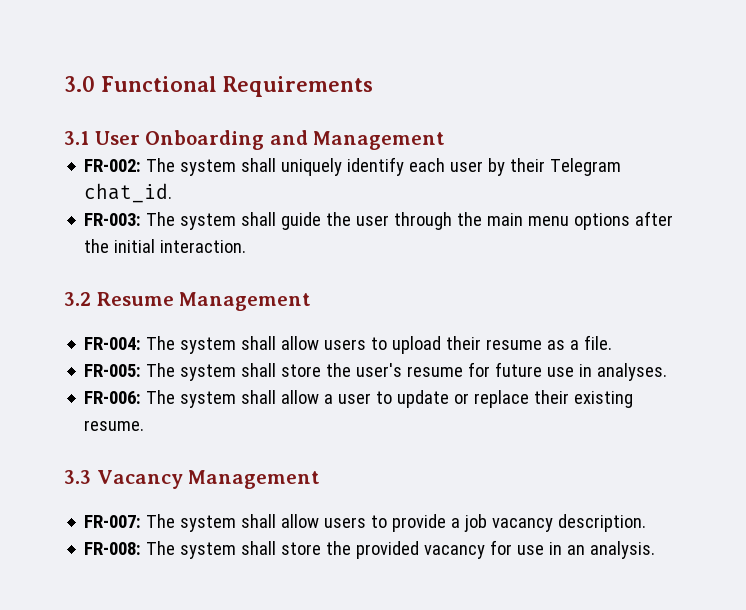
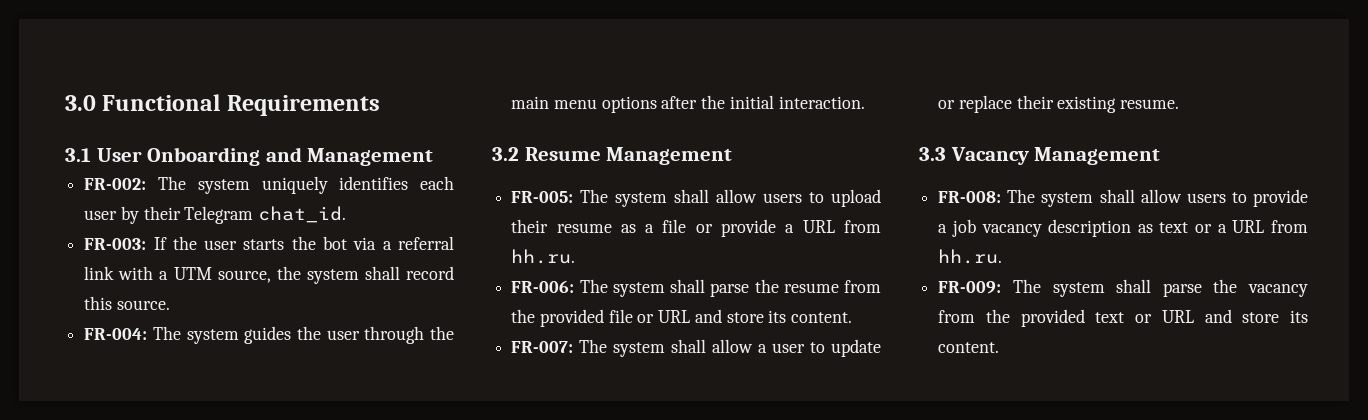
[241,157,405,176] shall uniquely identify -> [261,176,409,194] uniquely identifies
[146,212,322,230] The system shall guide -> [153,236,454,250] [84,266,454,284] [84,296,170,310] [84,326,292,344] If the user starts the bot via a referral link with a UTM source, the system shall record this source. // FR-004: The system guides
[84,337,142,350] FR-004: -> [511,191,574,203] FR-005:
[584,335,613,350] [84,362,668,381] [84,391,142,404] file. // FR-005: The system shall store the user's resume for future use in analyses. // FR-006: -> [662,219,881,237] [511,249,576,264] [511,279,881,297] [511,309,853,327] [511,341,574,353] file or provide a URL from hh.ru. // FR-006: The system shall parse the resume from the provided file or URL and store its content. // FR-007:
[84,515,142,528] FR-007: -> [938,191,1002,203] FR-008:
[558,514,647,532] [84,540,656,559] description. // FR-008: The system shall store the provided vacancy for use in an analysis. -> [1048,219,1308,237] [938,249,1003,264] [938,279,1308,297] [938,309,1308,327] [938,342,1000,353] description as text or a URL from hh.ru. // FR-009: The system shall parse the vacancy from the provided text or URL and store its content.

